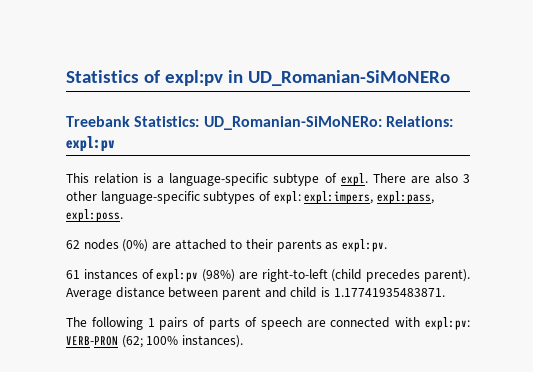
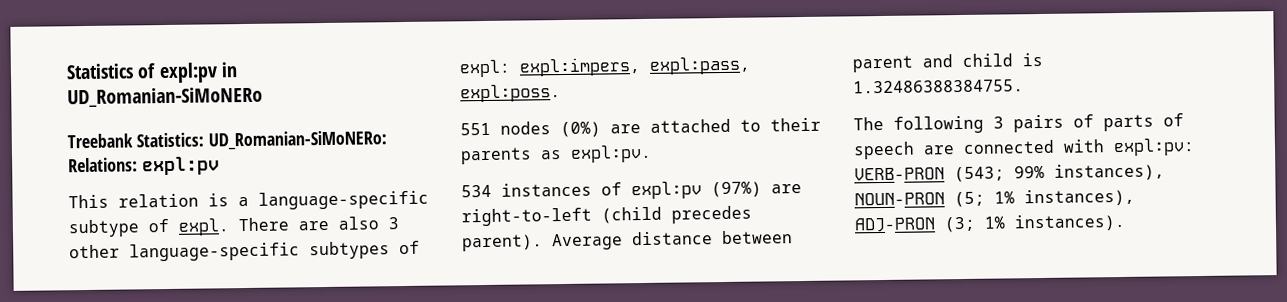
[66,240,80,249] 62 -> [460,122,491,136] 551
[66,270,80,279] 61 -> [461,184,492,198] 534
[202,269,236,282] (98%) -> [711,181,762,198] (97%)
[333,288,445,297] 1.17741935483871. -> [853,79,1024,94] 1.32486388384755.
[147,318,155,327] 1 -> [993,116,1004,129] 3
[121,335,179,348] (62; 100% -> [954,163,1165,183] [854,188,1135,208] [854,216,1006,233] (543; 99% instances), NOUN-PRON (5; 1% instances), ADJ-PRON (3; 1%

